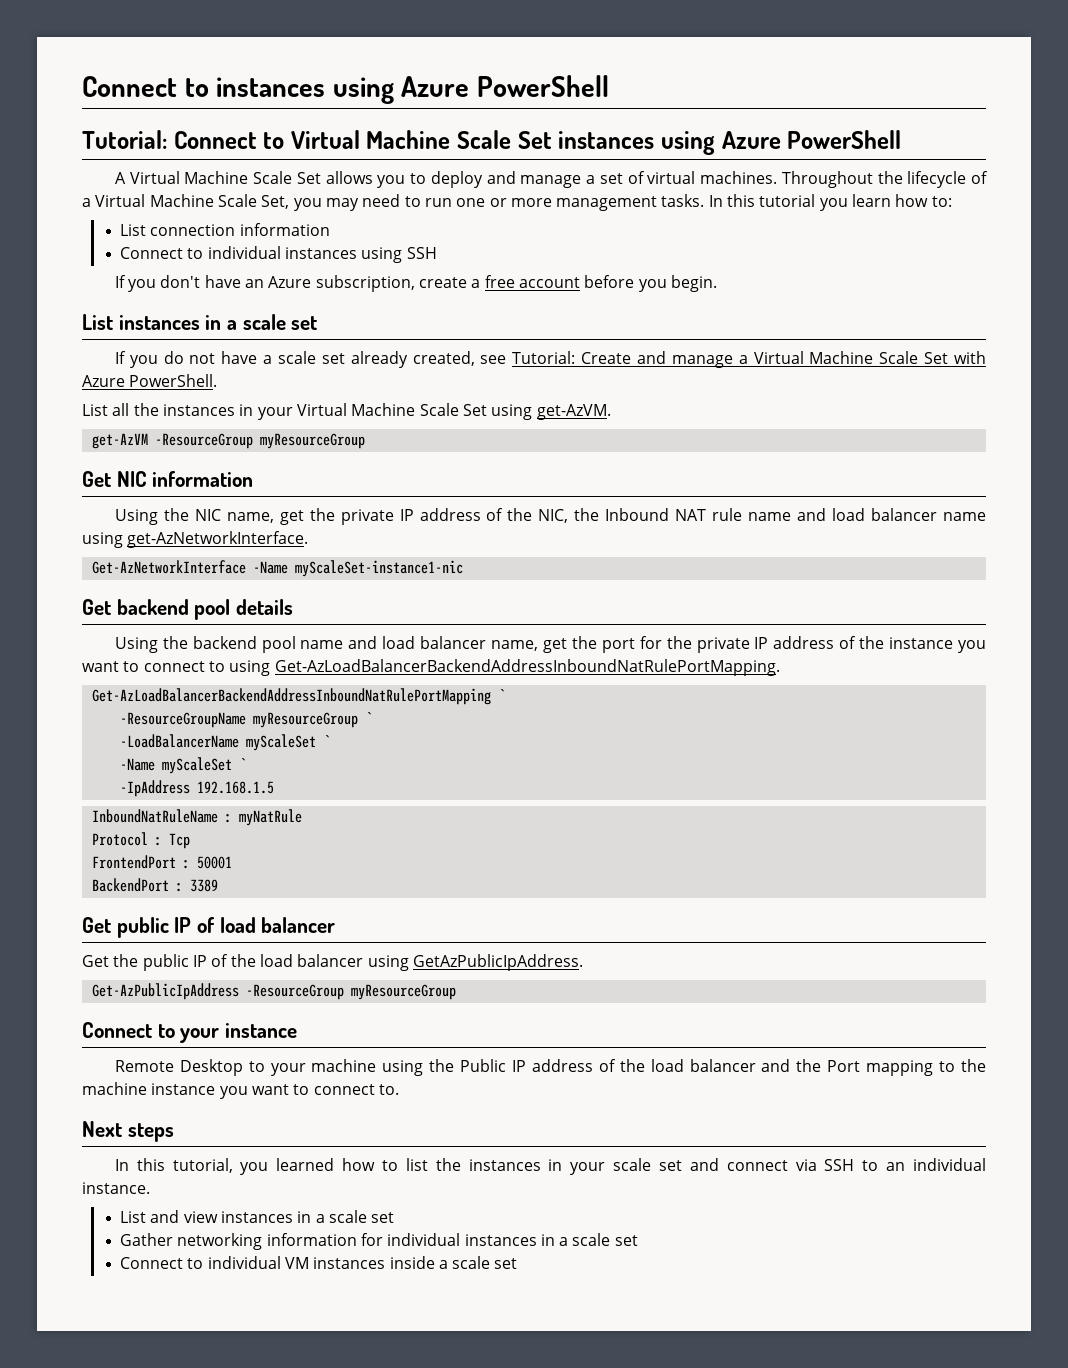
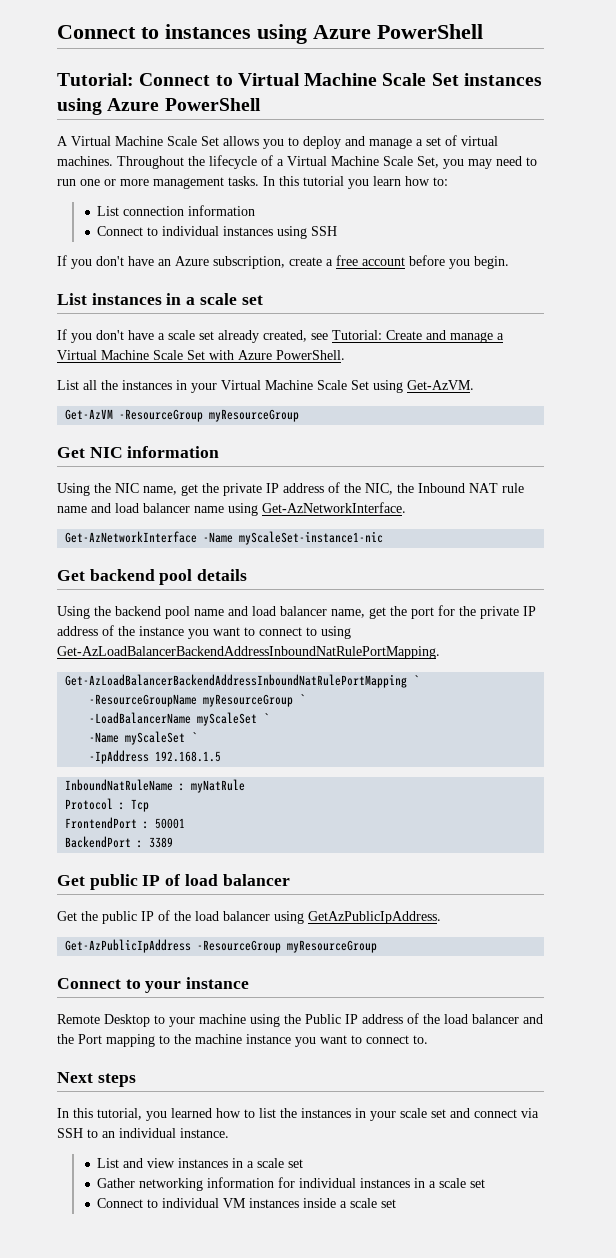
[163,351,216,364] do not -> [96,330,124,340] don't
[536,404,611,420] [91,433,148,449] get-AzVM. // get-AzVM -> [407,380,474,390] [65,409,114,420] Get-AzVM. // Get-AzVM
[127,531,309,548] get-AzNetworkInterface. -> [262,502,406,513] Get-AzNetworkInterface.

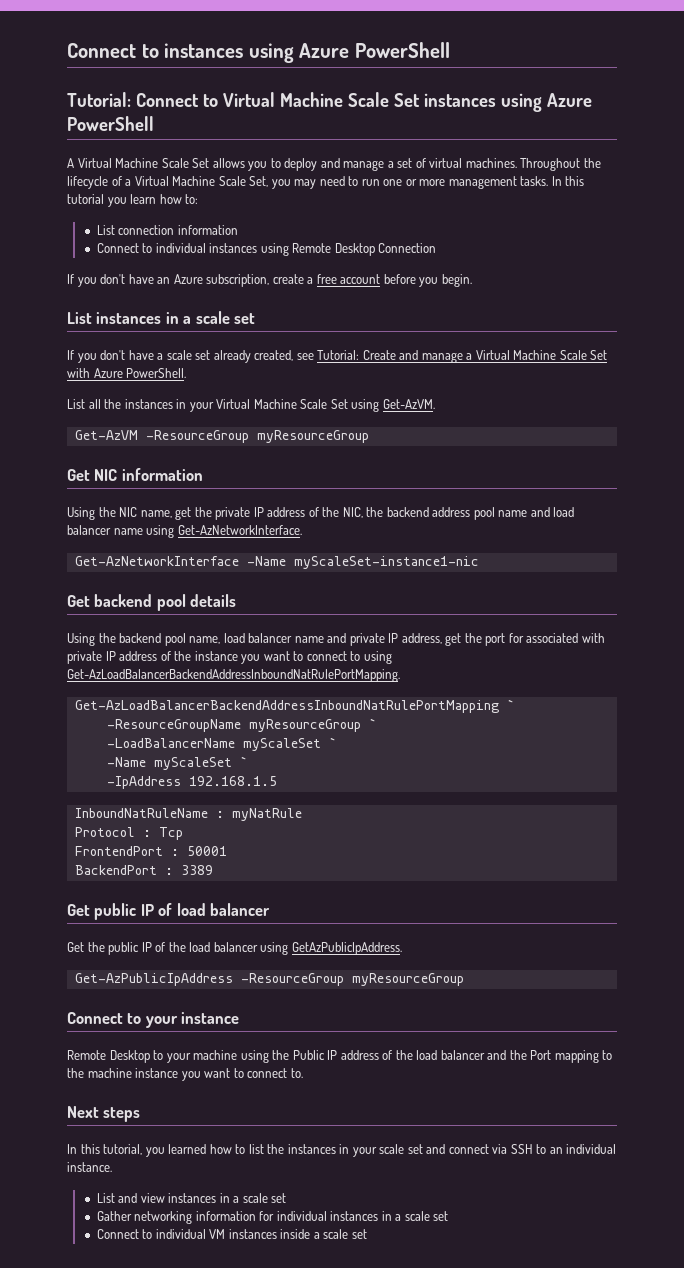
[311,226,338,236] SSH -> [292,243,437,256] Remote Desktop Connection
[418,483,524,493] Inbound NAT rule -> [386,507,495,520] backend address pool
[194,606,365,618] name and load balancer name, -> [189,633,442,646] name, load balancer name and private IP address,
[459,606,476,616] the -> [526,633,605,643] associated with

